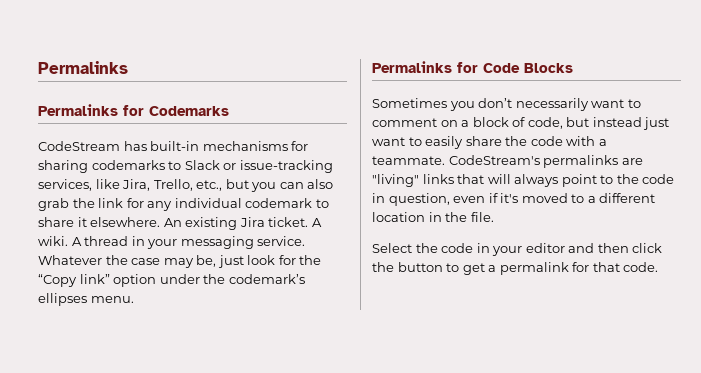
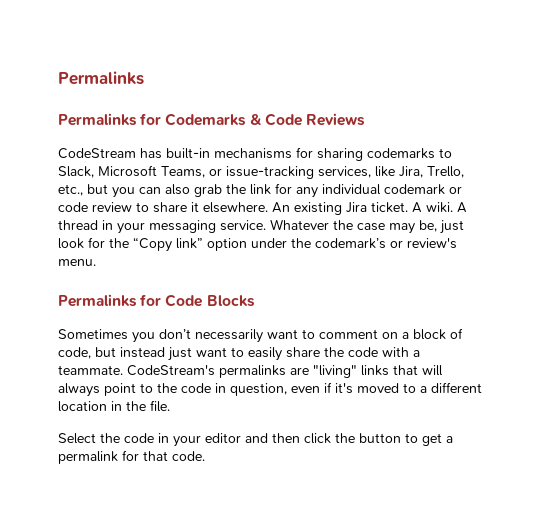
(229, 111) none -> [249,113,365,126] & Code Reviews
[184,160,220,170] Slack -> [58,165,205,178] Slack, Microsoft Teams,
(313, 203) none -> [449,186,462,194] [58,202,132,212] or code review
[38,293,87,306] ellipses -> [390,238,457,249] or review's

